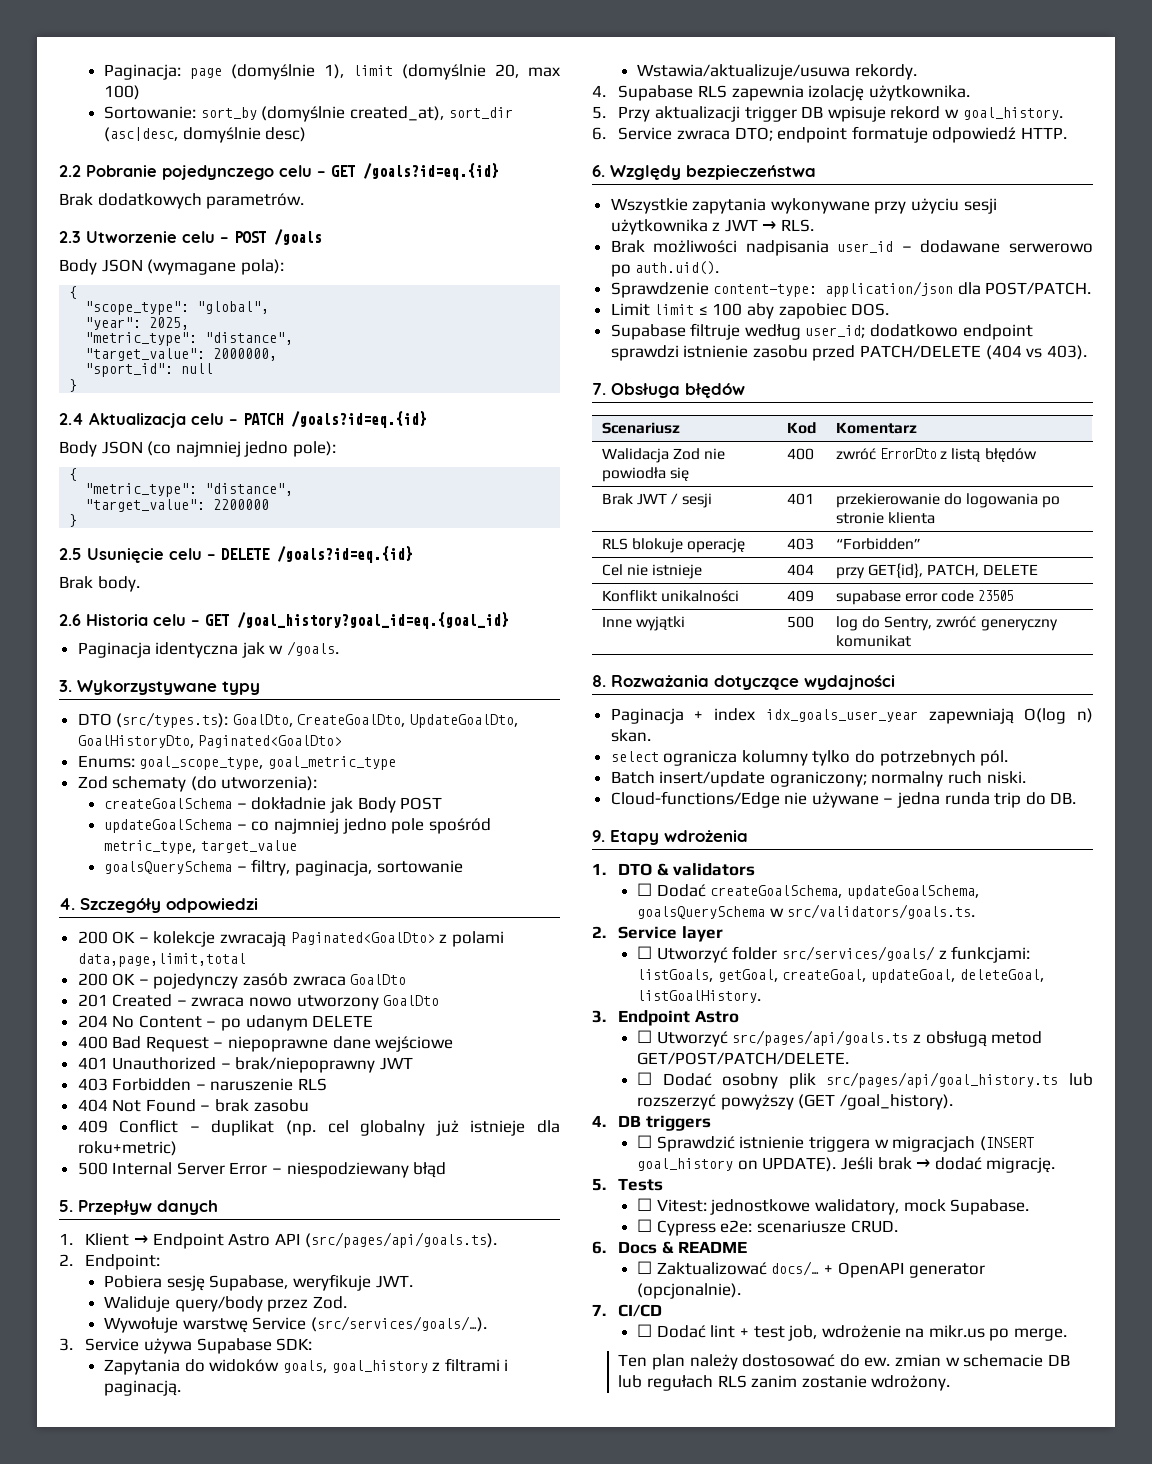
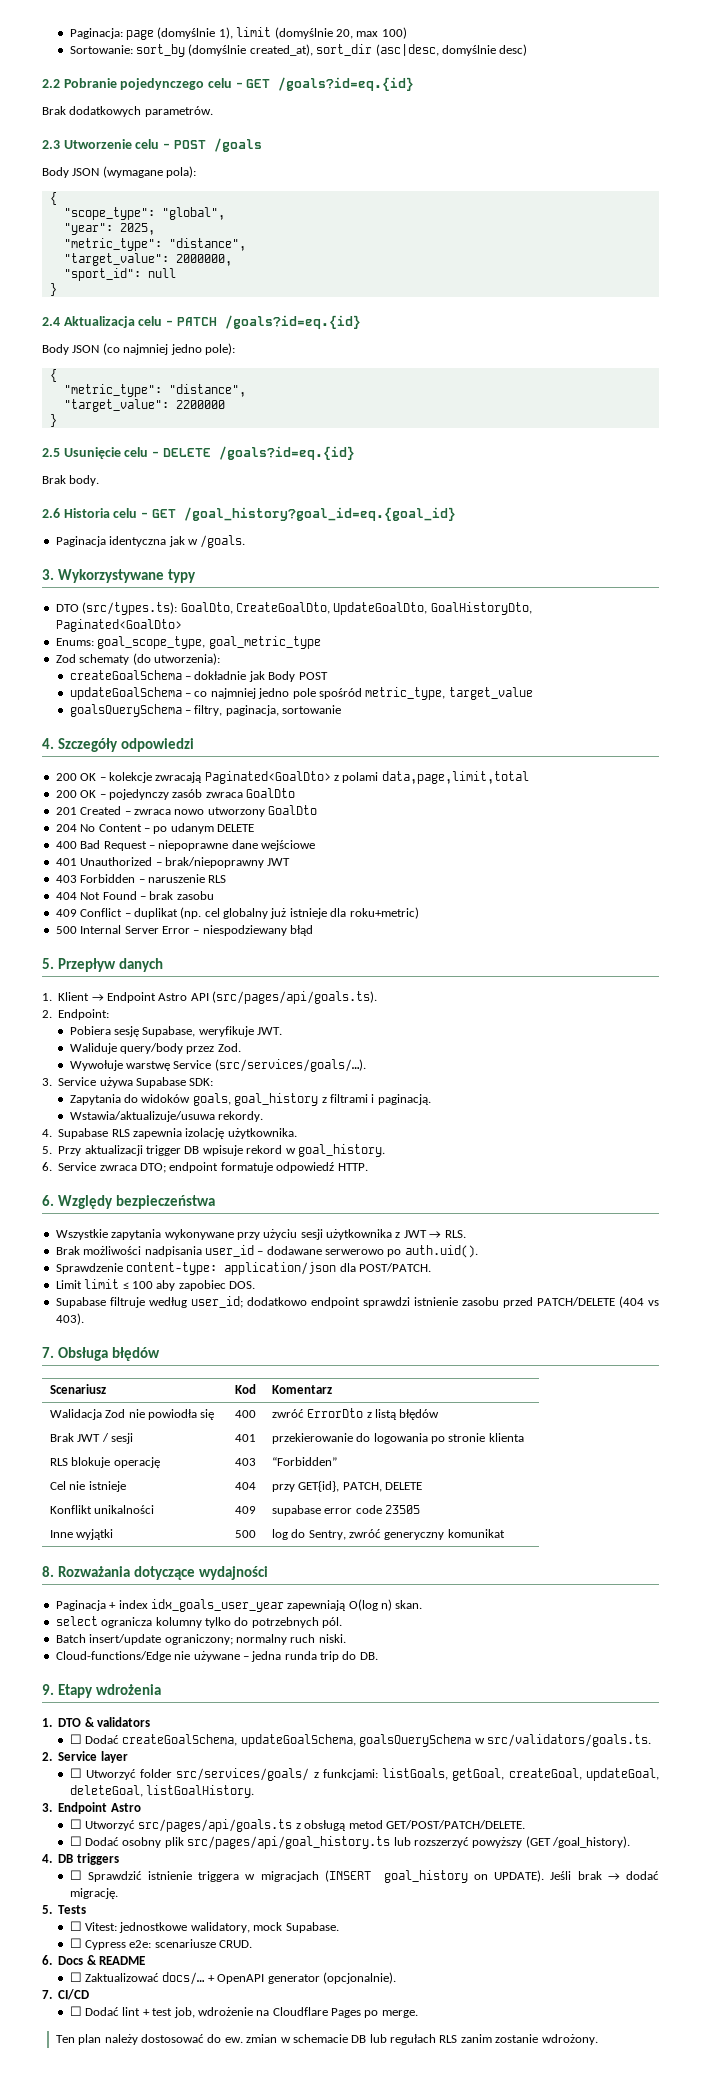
[928,1325,985,1338] mikr.us -> [272,2007,362,2018] Cloudflare Pages

